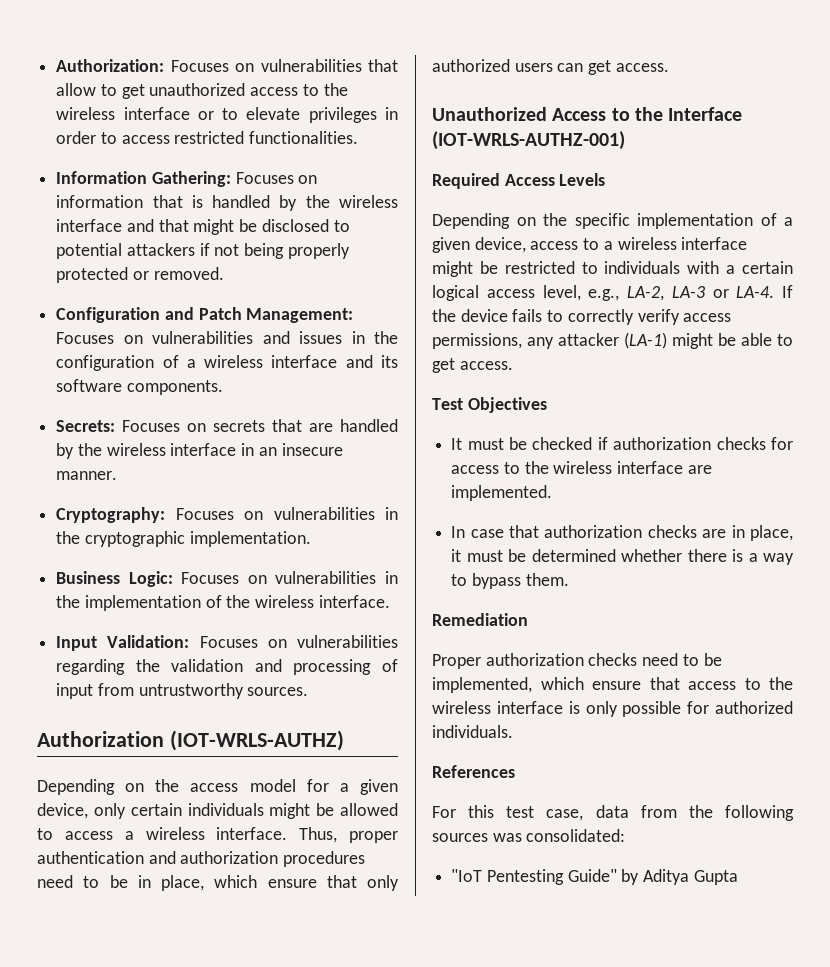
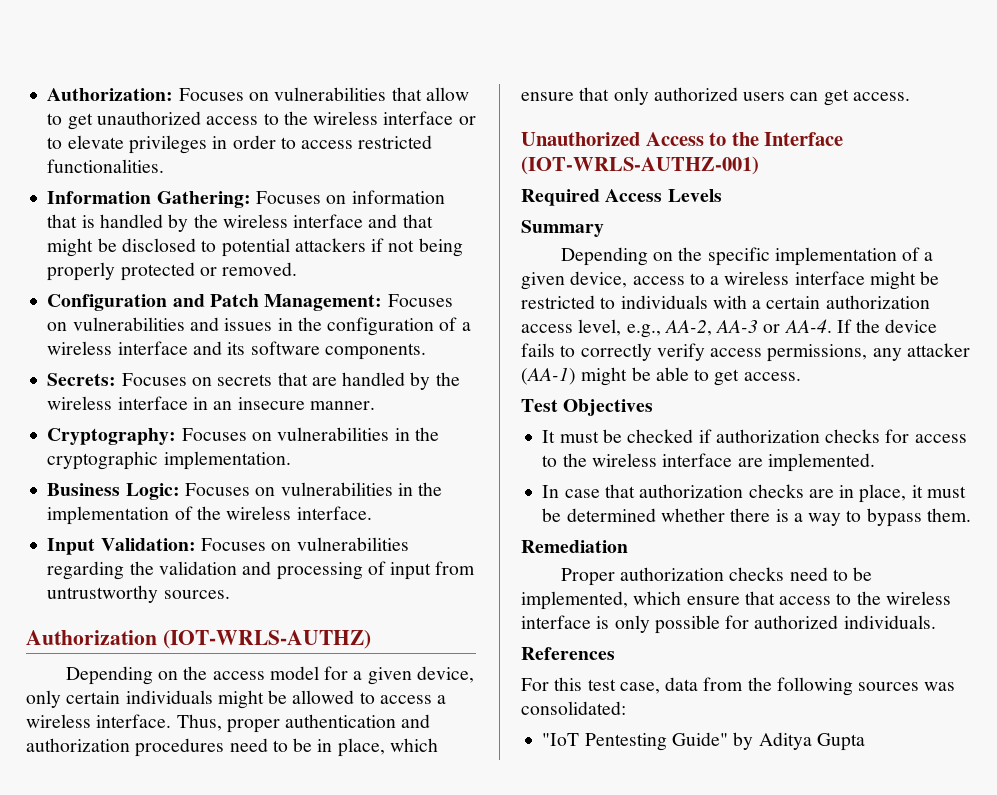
(606, 179) none -> [521,220,604,237] // Summary
[432,285,479,301] logical -> [825,295,930,309] authorization
[627,286,775,301] LA-2, LA-3 or LA-4. -> [664,319,832,336] AA-2, AA-3 or AA-4.
[624,332,667,349] (LA-1) -> [521,367,576,385] (AA-1)

